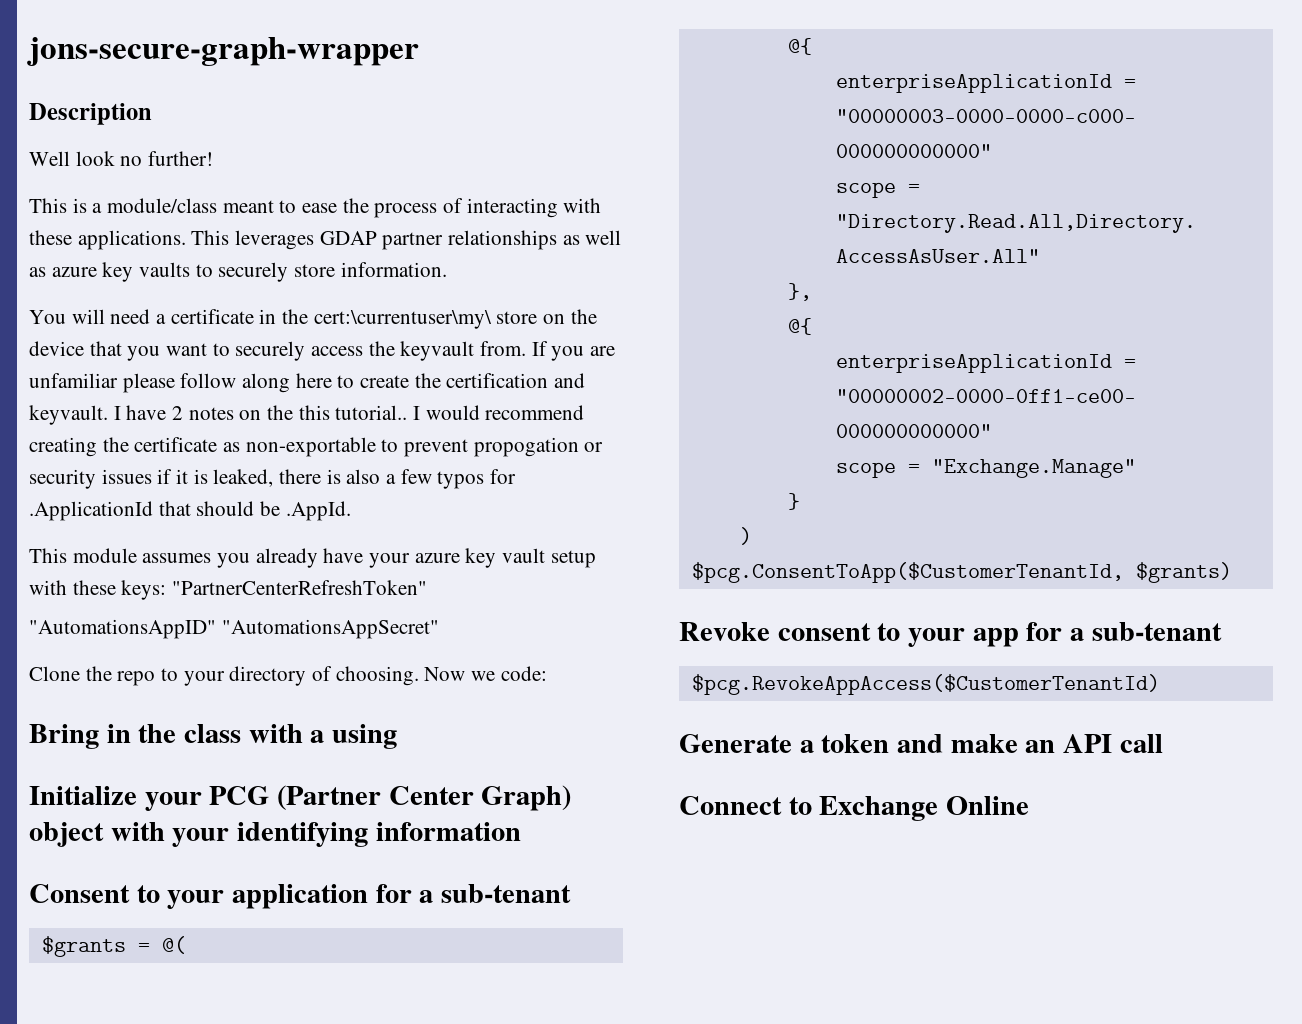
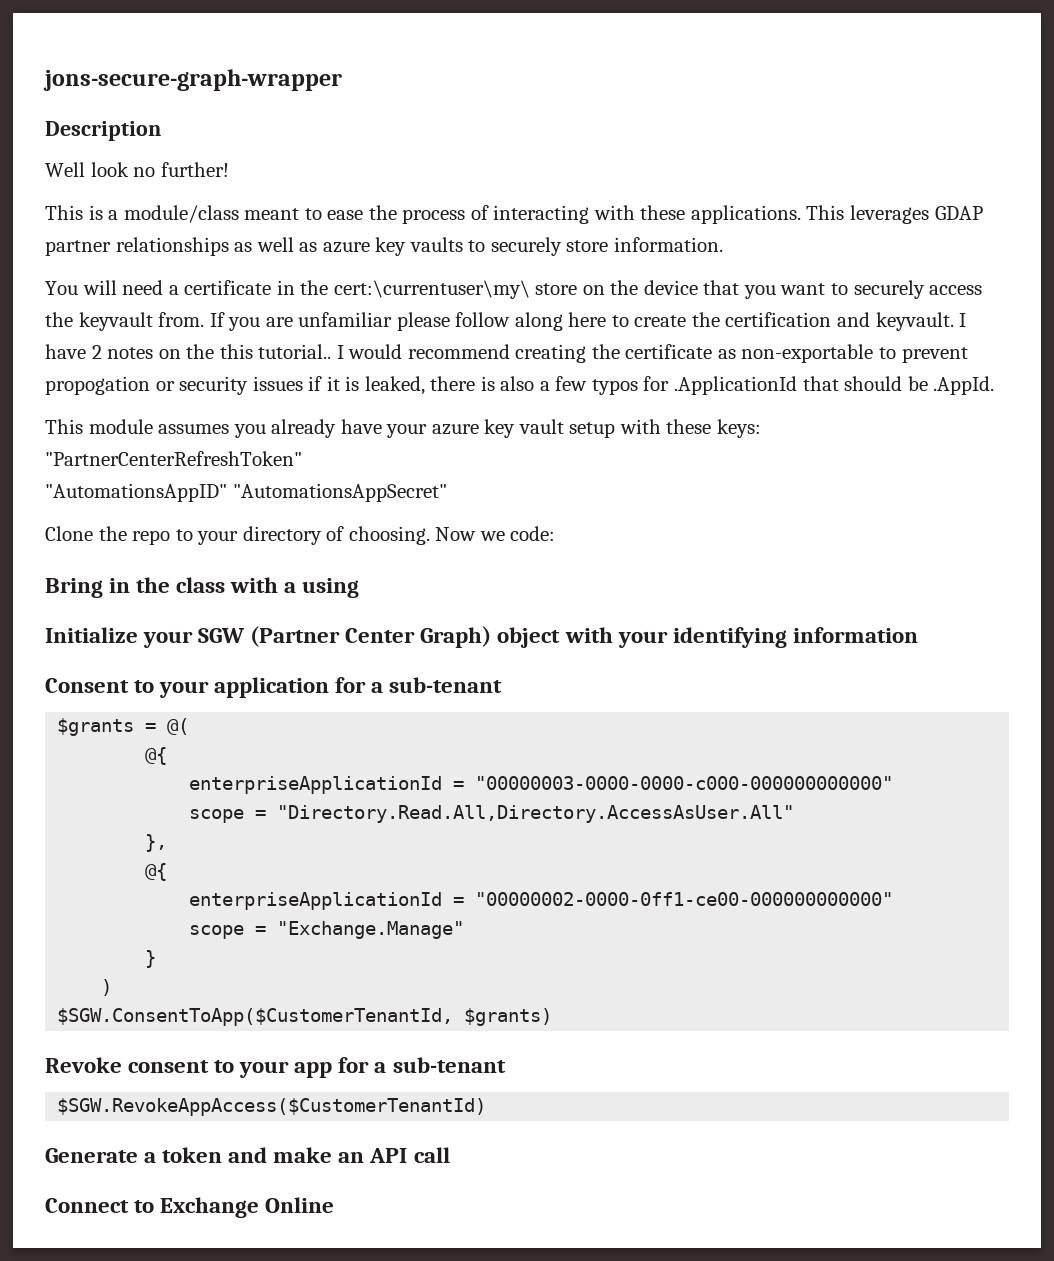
[209,786,270,805] PCG -> [198,628,246,643] SGW
[691,562,1124,583] $pcg.ConsentToApp($CustomerTenantId, -> [57,1008,454,1026] $SGW.ConsentToApp($CustomerTenantId,
[691,674,1160,695] $pcg.RevokeAppAccess($CustomerTenantId) -> [57,1098,487,1116] $SGW.RevokeAppAccess($CustomerTenantId)

